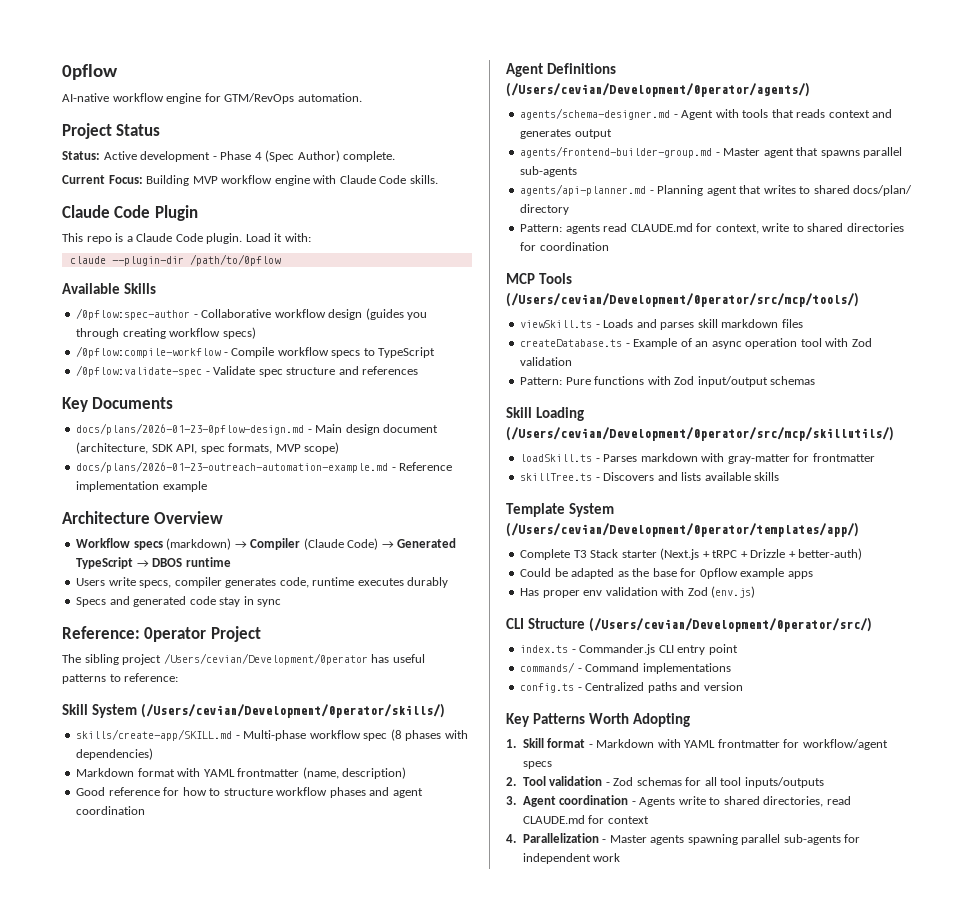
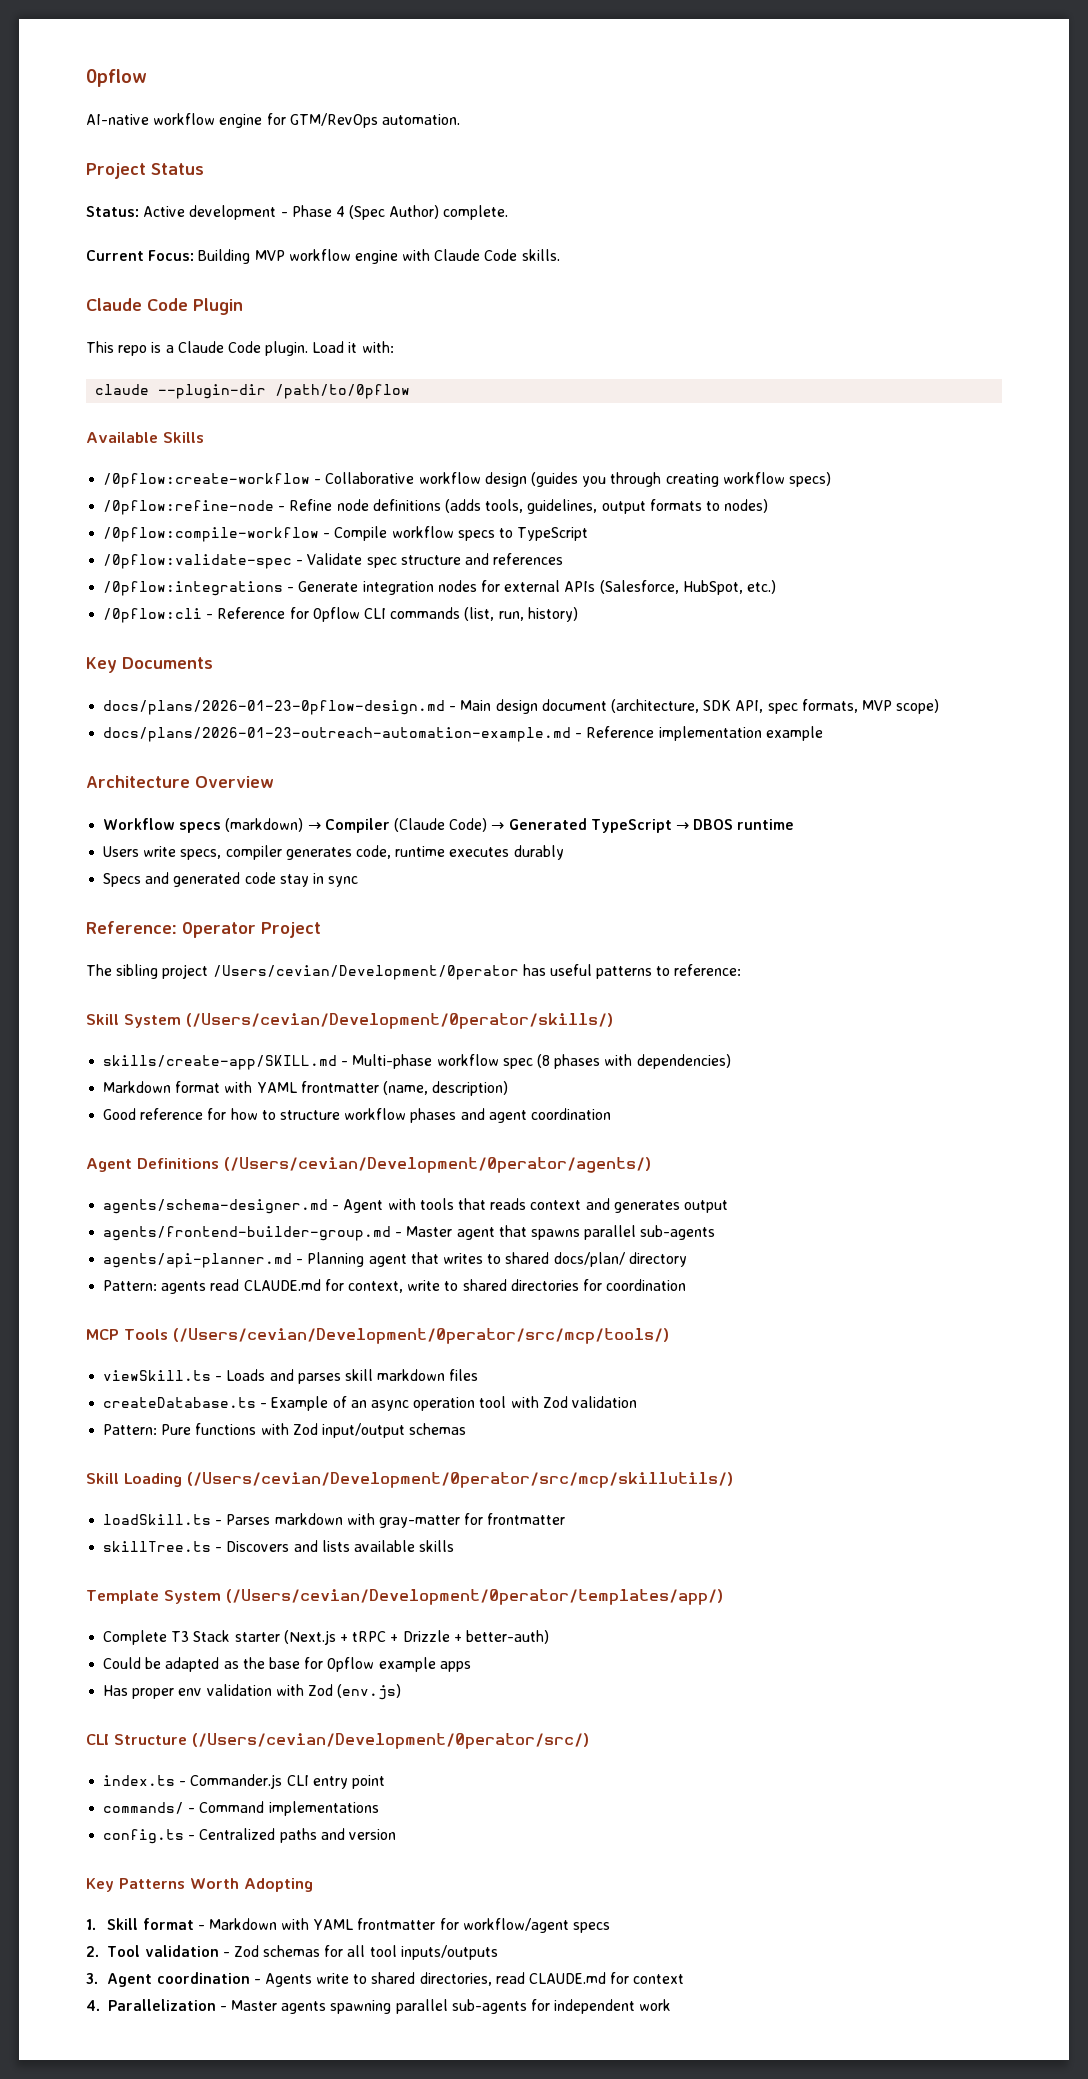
[76,308,191,320] /0pflow:spec-author -> [103,473,311,488] /0pflow:create-workflow
(256, 333) none -> [103,499,769,515] // /0pflow:refine-node - Refine node definitions (adds tools, guidelines, output formats to nodes)
(419, 370) none -> [103,580,776,596] [103,607,578,623] // /0pflow:integrations - Generate integration nodes for external APIs (Salesforce, HubSpot, etc.) // /0pflow:cli - Reference for 0pflow CLI commands (list, run, history)

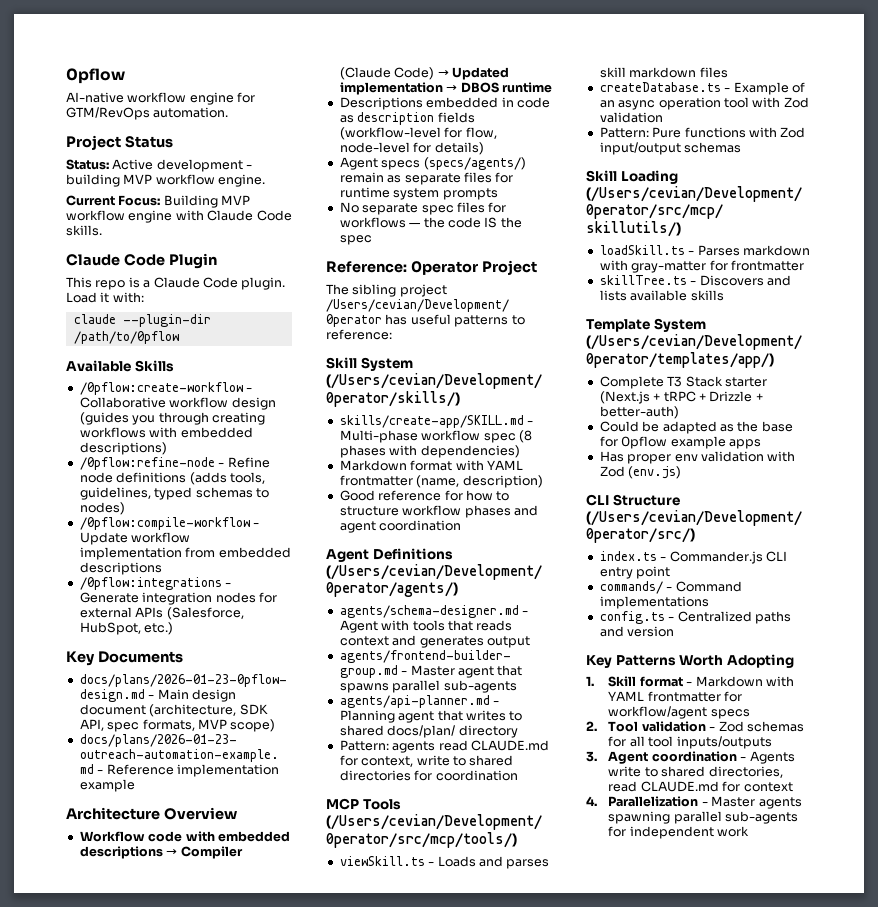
[291,205,509,220] Phase 4 (Spec Author) complete. -> [66,174,266,187] building MVP workflow engine.
[722,472,831,487] workflow specs) -> [79,427,253,438] [79,442,167,455] workflows with embedded descriptions)
[601,499,702,514] output formats -> [154,487,253,500] typed schemas
[334,526,589,541] [103,553,564,569] Compile workflow specs to TypeScript // /0pflow:validate-spec - Validate spec structure and references -> [79,532,191,545] [79,547,291,560] [79,562,162,575] Update workflow implementation from embedded descriptions
[103,607,578,623] // /0pflow:cli - Reference for 0pflow CLI commands (list, run, history) -> (174, 628) none
[179,818,304,833] specs (markdown) -> [148,831,290,842] [79,846,163,859] code with embedded descriptions
[508,818,672,833] Generated TypeScript -> [451,67,509,80] [339,82,443,95] Updated implementation
[103,845,564,860] [103,872,359,887] Users write specs, compiler generates code, runtime executes durably // Specs and generated code stay in sync -> [339,97,550,110] [339,112,475,125] [339,127,497,140] [339,142,484,155] [339,157,526,170] [339,172,514,185] [339,187,498,200] [339,202,507,215] [339,217,522,228] [339,235,372,245] Descriptions embedded in code as description fields (workflow-level for flow, node-level for details) // Agent specs (specs/agents/) remain as separate files for runtime system prompts // No separate spec files for workflows — the code IS the spec

